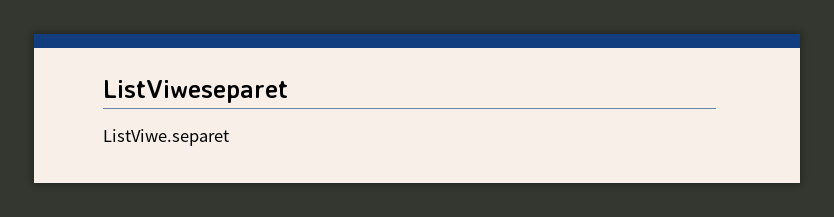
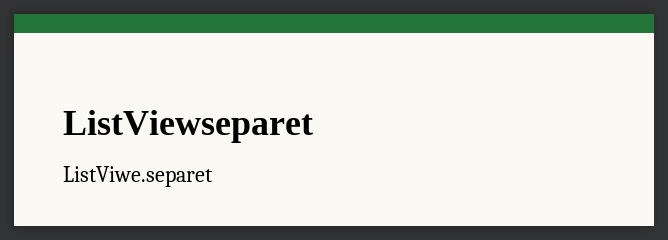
[103,80,288,103] ListViweseparet -> [63,110,313,143] ListViewseparet

